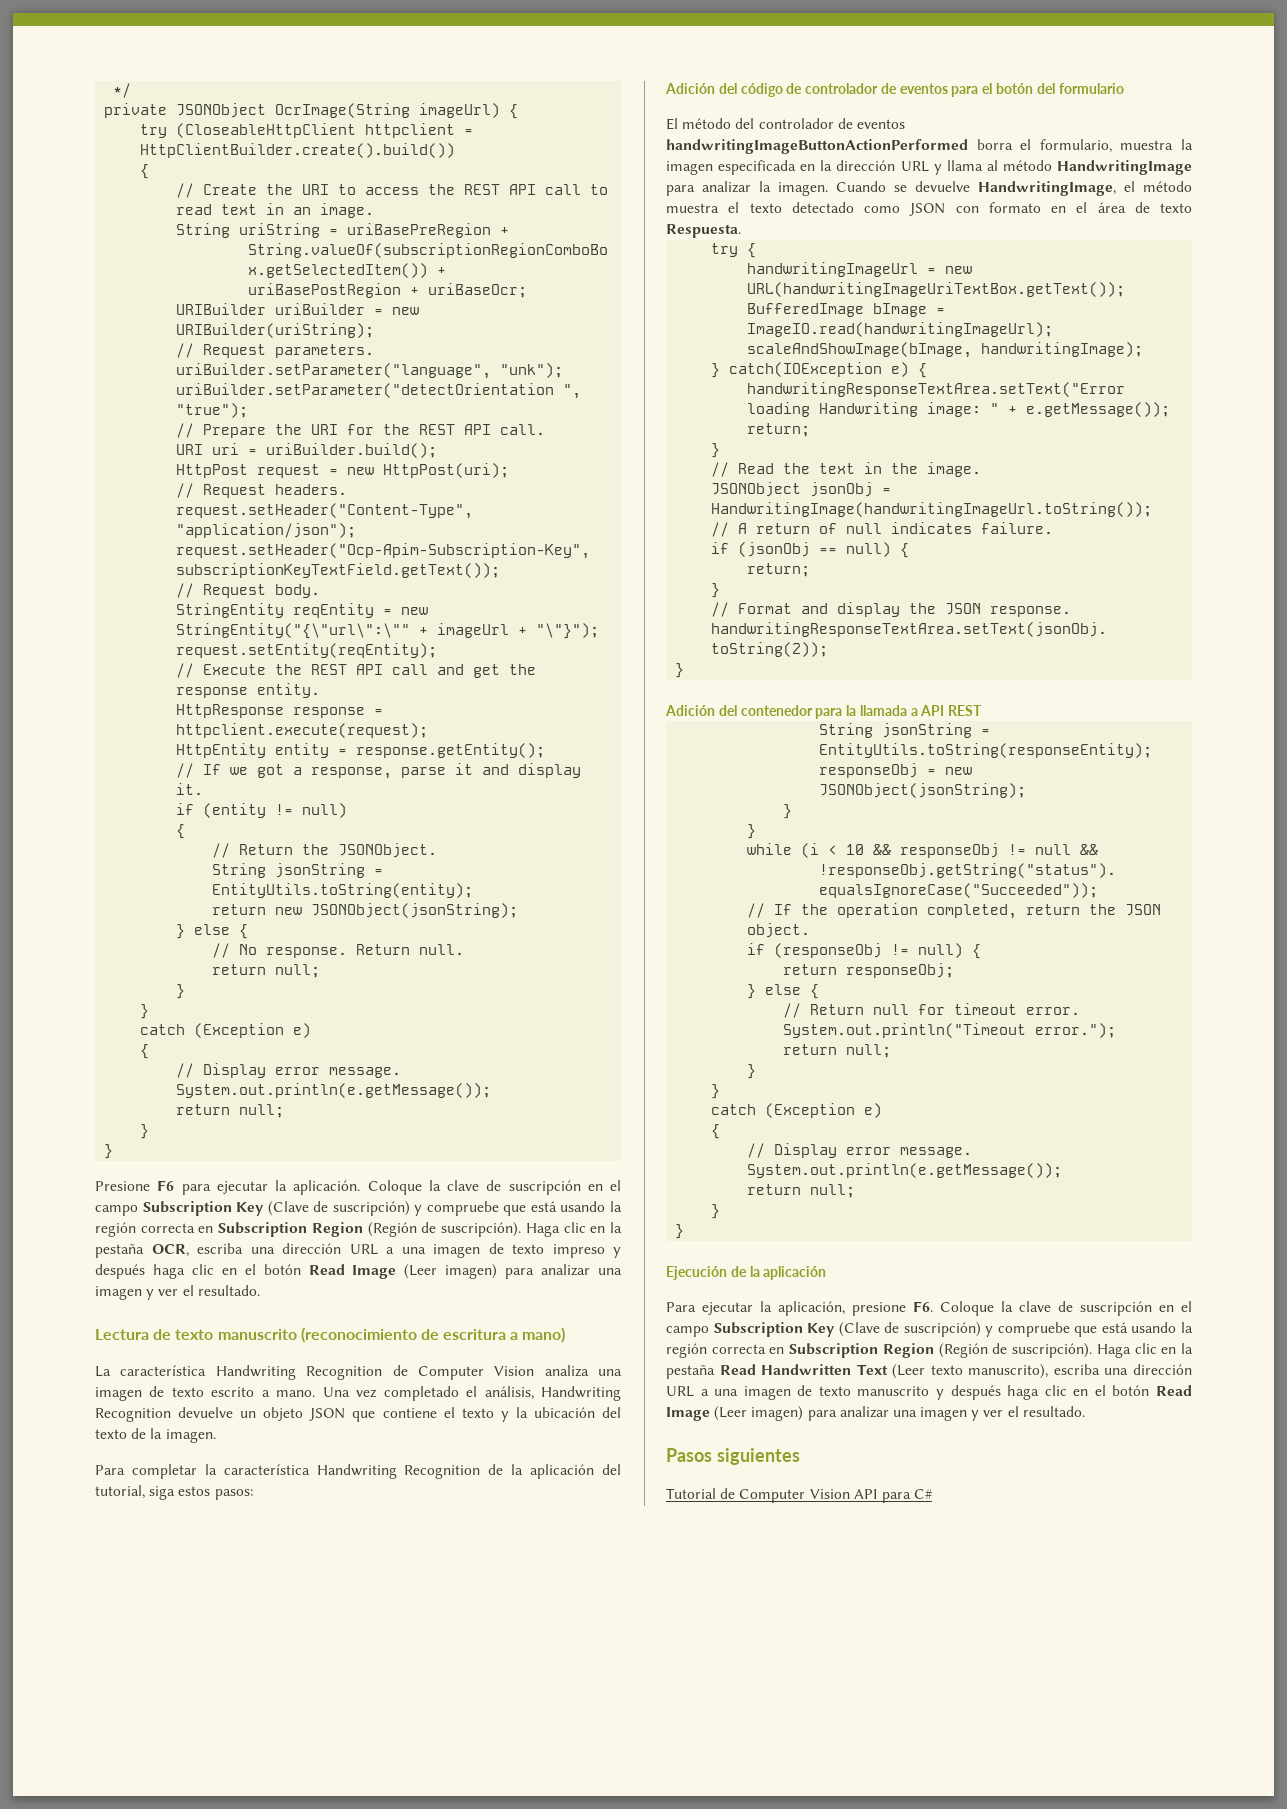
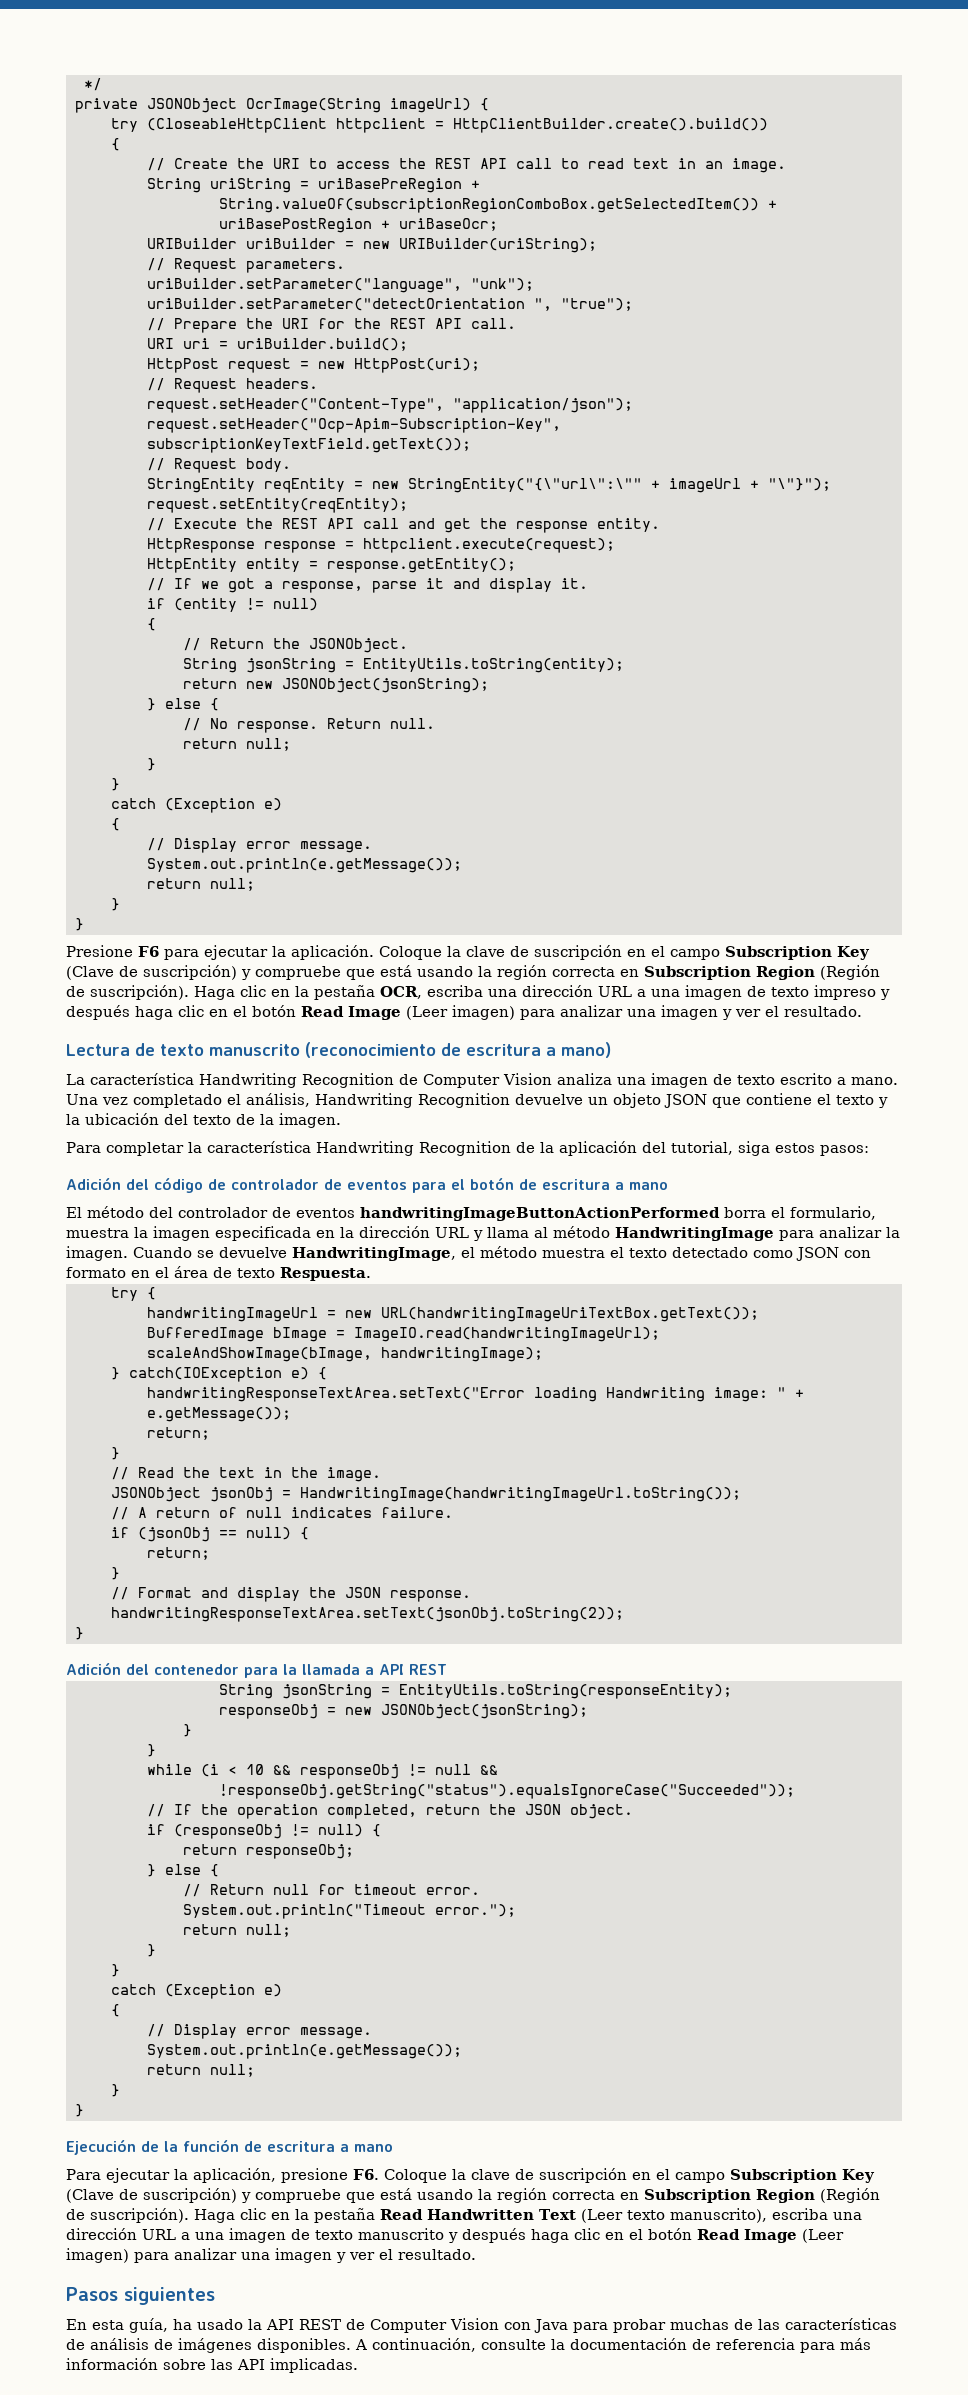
[1036,83,1124,94] del formulario -> [519,1179,668,1190] de escritura a mano
[763,1266,827,1280] aplicación -> [183,2140,393,2152] función de escritura a mano
[666,1488,933,1503] Tutorial de Computer Vision API para C# -> [66,2318,897,2333] [66,2338,871,2353] [66,2358,358,2373] En esta guía, ha usado la API REST de Computer Vision con Java para probar muchas de las características de análisis de imágenes disponibles. A continuación, consulte la documentación de referencia para más información sobre las API implicadas.

